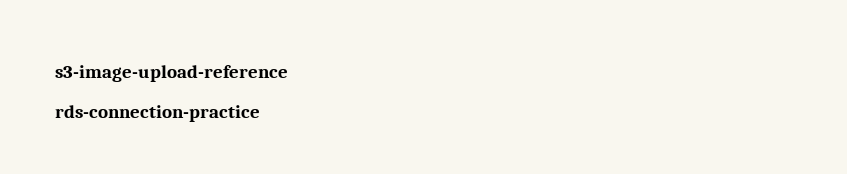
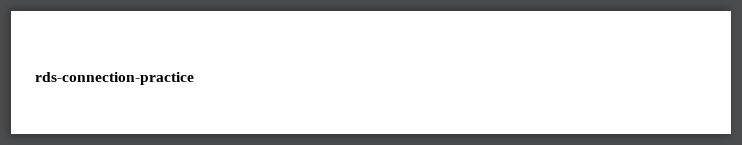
[55,65,288,82] s3-image-upload-reference // -> (35, 78) none

